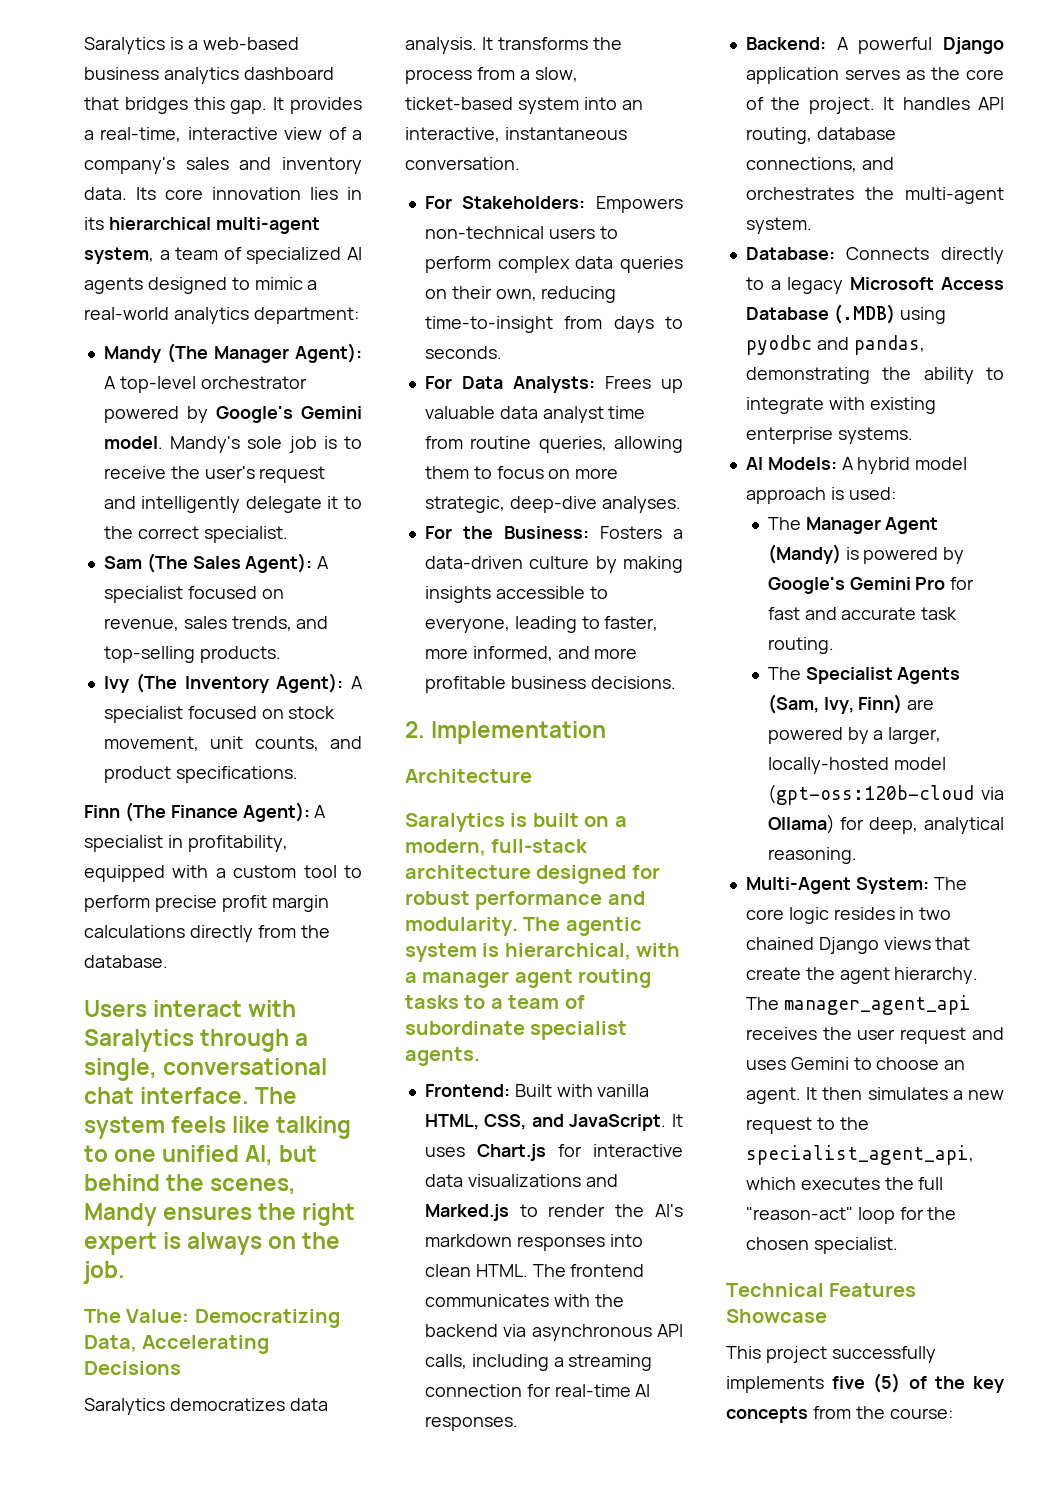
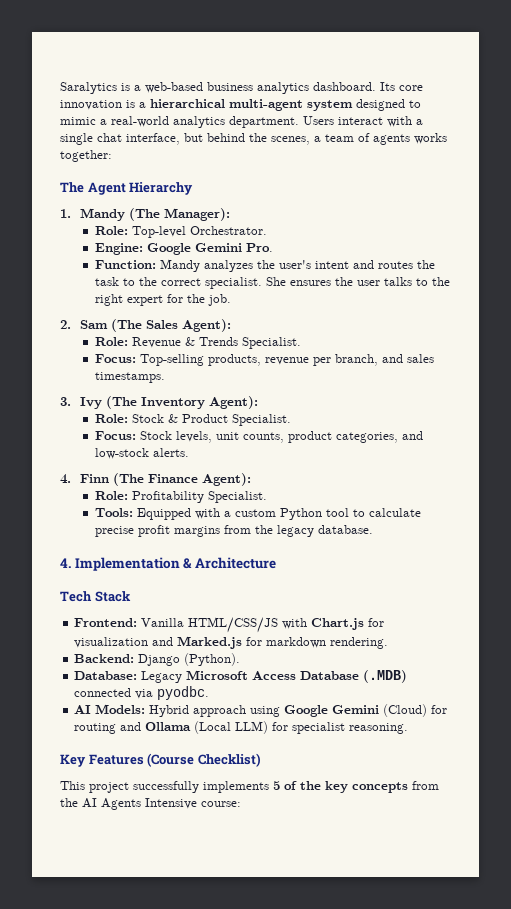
[243,67,334,80] [84,97,362,114] [84,127,362,142] [84,157,363,174] [84,187,362,200] [84,217,320,234] [84,247,362,264] [84,277,143,294] dashboard that bridges this gap. It provides a real-time, interactive view of a company's sales and inventory data. Its core innovation lies in its hierarchical multi-agent system, a team of specialized AI agents -> [313,82,423,91] [60,99,353,111] dashboard. Its core innovation is a hierarchical multi-agent system
[253,307,359,324] [103,343,362,363] [103,376,307,393] [103,406,362,423] [103,436,362,453] [103,466,326,483] [103,496,362,513] [103,526,288,543] [103,553,330,573] [103,586,284,603] [103,616,329,631] [103,646,281,663] [103,673,363,693] [103,706,336,723] [103,736,362,751] [103,766,298,783] department: // Mandy (The Manager Agent): A top-level orchestrator powered by Google's Gemini model. Mandy's sole job is to receive the user's request and intelligently delegate it to the correct specialist. // Sam (The Sales Agent): A specialist focused on revenue, sales trends, and top-selling products. // Ivy (The Inventory Agent): A specialist focused on stock movement, unit counts, and product specifications. // -> [229,116,423,128] [60,133,447,145] [60,150,112,162] [60,182,194,195] [60,208,231,221] [94,226,267,238] [94,243,273,255] [94,259,435,272] [94,277,450,289] [94,294,231,306] [60,319,232,332] [94,337,301,349] [94,354,434,366] [94,372,165,383] [60,396,259,409] [94,414,291,426] [94,431,423,443] [94,448,189,459] [60,474,71,484] department. Users interact with a single chat interface, but behind the scenes, a team of agents works together: // The Agent Hierarchy // 1. Mandy (The Manager): // Role: Top-level Orchestrator. // Engine: Google Gemini Pro. // Function: Mandy analyzes the user's intent and routes the task to the correct specialist. She ensures the user talks to the right expert for the job. // 2. Sam (The Sales Agent): // Role: Revenue & Trends Specialist. // Focus: Top-selling products, revenue per branch, and sales timestamps. // 3. Ivy (The Inventory Agent): // Role: Stock & Product Specialist. // Focus: Stock levels, unit counts, product categories, and low-stock alerts. // 4.
[314,805,327,818] [84,835,288,852] [84,865,165,882] A specialist in profitability, equipped -> [94,491,267,503] [94,508,191,520] // Role: Profitability Specialist. // Tools: Equipped
(297, 871) none -> [279,508,322,520] Python
[84,895,150,912] perform -> [368,508,421,517] calculate
[271,895,329,912] [84,925,330,942] margin calculations directly from the -> [173,525,314,537] margins from the legacy
[84,1000,297,1017] [84,1029,309,1052] [84,1058,328,1081] [84,1087,298,1104] [84,1116,352,1139] [84,1145,318,1166] [84,1174,297,1195] [84,1203,356,1226] [84,1232,341,1255] [83,1261,125,1284] [84,1309,340,1328] [84,1335,270,1354] [84,1361,181,1375] [84,1398,328,1415] [405,37,622,54] [405,67,578,84] [405,97,643,114] [405,127,627,142] [405,157,520,170] [424,196,683,213] [424,226,618,239] [424,256,683,273] [424,286,617,303] [424,316,683,333] [424,346,502,359] [424,376,683,393] [424,406,646,423] [424,436,683,453] [424,466,619,479] [424,496,681,513] [424,526,683,539] [424,556,683,573] [424,586,608,603] [424,616,659,633] [424,646,638,661] [424,676,676,693] [405,721,425,738] Users interact with Saralytics through a single, conversational chat interface. The system feels like talking to one unified AI, but behind the scenes, Mandy ensures the right expert is always on the job. // The Value: Democratizing Data, Accelerating Decisions // Saralytics democratizes data analysis. It transforms the process from a slow, ticket-based system into an interactive, instantaneous conversation. // For Stakeholders: Empowers non-technical users to perform complex data queries on their own, reducing time-to-insight from days to seconds. // For Data Analysts: Frees up valuable data analyst time from routine queries, allowing them to focus on more strategic, deep-dive analyses. // For the Business: Fosters a data-driven culture by making insights accessible to everyone, leading to faster, more informed, and more profitable business decisions. // 2. -> [60,558,71,568] 4.
(607, 732) // -> [183,558,193,569] &
[405,813,627,832] [405,839,589,856] [405,865,660,884] [405,891,645,910] [405,917,642,936] [405,943,681,962] [405,969,652,988] [405,995,585,1009] [405,1021,628,1040] [405,1047,480,1066] [424,1084,650,1097] [424,1114,683,1131] [424,1144,683,1161] [424,1174,618,1187] [424,1204,683,1221] [424,1234,643,1251] [424,1264,645,1277] [424,1294,624,1307] [424,1324,683,1341] [424,1354,653,1371] [424,1384,651,1397] [424,1416,518,1431] [745,37,1004,54] [745,67,1004,84] [745,97,1004,114] [745,127,896,144] [745,157,894,172] [745,187,1004,204] [745,217,812,234] [745,247,1004,264] [745,277,1004,294] [745,304,946,324] [745,335,925,355] [745,367,1004,384] [745,397,936,414] [745,427,913,444] [745,457,968,474] [745,487,896,504] [767,517,939,534] [767,544,965,564] [767,577,975,594] [767,607,958,620] [767,637,834,654] [767,667,961,684] [767,694,935,714] [767,727,942,744] [767,757,946,774] [767,784,1004,805] [767,814,1004,834] [767,847,857,864] [745,877,967,894] [745,907,952,924] [745,937,971,954] [745,967,979,984] [745,995,971,1015] [745,1027,1004,1044] [745,1057,966,1070] [745,1087,1004,1104] [745,1117,869,1134] [745,1145,974,1165] [745,1177,944,1190] [745,1207,957,1224] [745,1237,898,1254] [726,1283,917,1297] [726,1309,827,1323] Saralytics is built on a modern, full-stack architecture designed for robust performance and modularity. The agentic system is hierarchical, with a manager agent routing tasks to a team of subordinate specialist agents. // Frontend: Built with vanilla HTML, CSS, and JavaScript. It uses Chart.js for interactive data visualizations and Marked.js to render the AI's markdown responses into clean HTML. The frontend communicates with the backend via asynchronous API calls, including a streaming connection for real-time AI responses. // Backend: A powerful Django application serves as the core of the project. It handles API routing, database connections, and orchestrates the multi-agent system. // Database: Connects directly to a legacy Microsoft Access Database (.MDB) using pyodbc and pandas, demonstrating the ability to integrate with existing enterprise systems. // AI Models: A hybrid model approach is used: // The Manager Agent (Mandy) is powered by Google's Gemini Pro for fast and accurate task routing. // The Specialist Agents (Sam, Ivy, Finn) are powered by a larger, locally-hosted model (gpt-oss:120b-cloud via Ollama) for deep, analytical reasoning. // Multi-Agent System: The core logic resides in two chained Django views that create the agent hierarchy. The manager_agent_api receives the user request and uses Gemini to choose an agent. It then simulates a new request to the specialist_agent_api, which executes the full "reason-act" loop for the chosen specialist. // Technical Features Showcase -> [60,591,131,602] [74,617,385,633] [74,636,389,649] [74,653,241,666] [74,670,408,683] [74,686,210,700] [74,704,448,717] [74,721,409,734] [60,753,261,767] Tech Stack // Frontend: Vanilla HTML/CSS/JS with Chart.js for visualization and Marked.js for markdown rendering. // Backend: Django (Python). // Database: Legacy Microsoft Access Database (.MDB) connected via pyodbc. // AI Models: Hybrid approach using Google Gemini (Cloud) for routing and Ollama (Local LLM) for specialist reasoning. // Key Features (Course Checklist)
[832,1373,901,1393] five (5) -> [273,781,280,790] 5
(885, 1412) none -> [82,798,197,810] AI Agents Intensive

